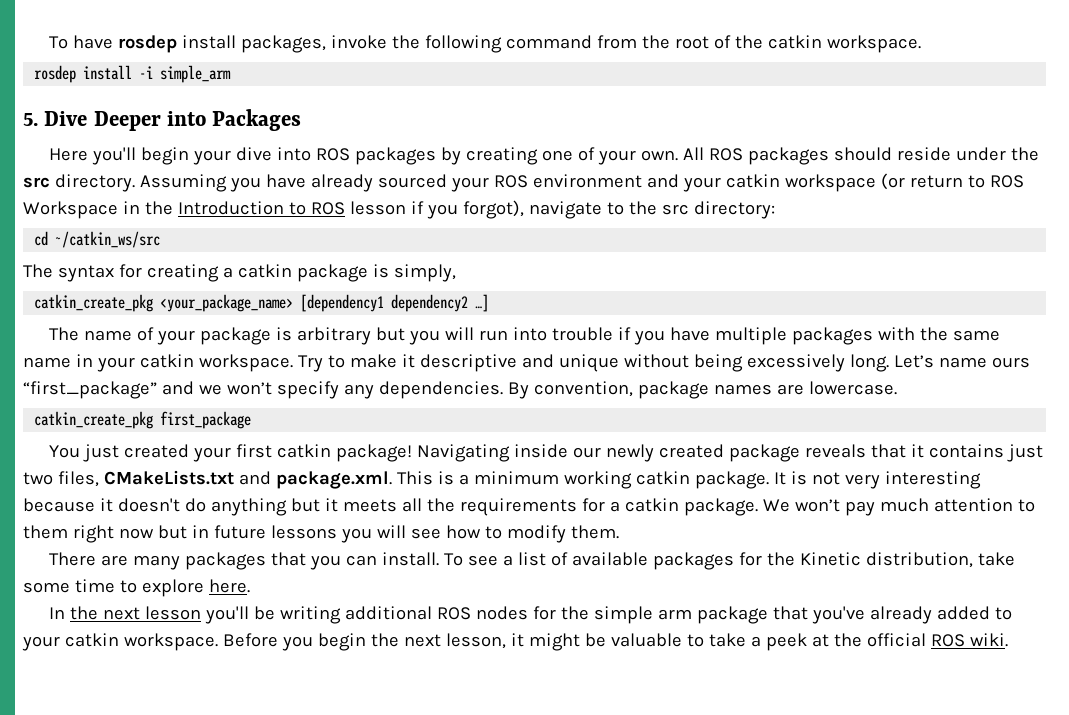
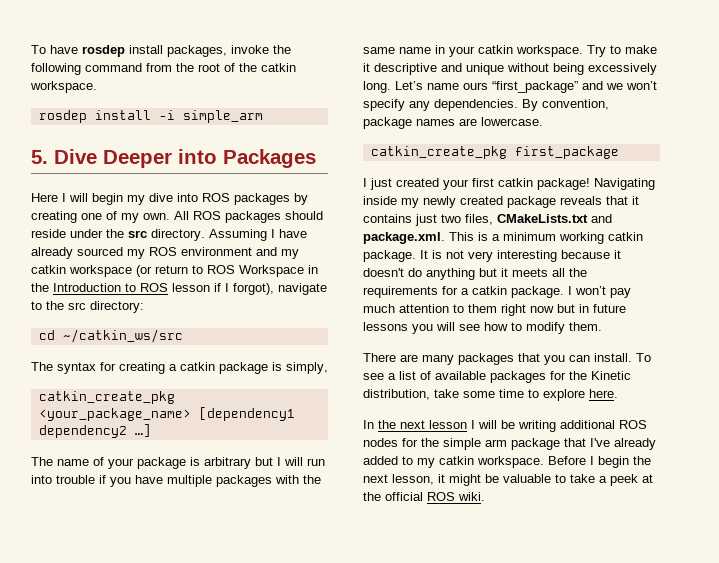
[92,147,232,165] you'll begin your -> [62,193,145,205] I will begin my
[597,150,636,165] your -> [121,213,139,223] my
[229,177,261,192] you -> [271,229,275,238] I
[450,177,489,192] your -> [127,249,145,259] my
[682,177,721,192] your -> [281,249,299,259] my
[426,204,458,219] you -> [225,283,229,292] I
[409,330,441,345] you -> [277,457,281,466] I
[49,445,81,458] You -> [363,178,367,187] I
[573,447,602,458] our -> [401,198,419,208] my
[762,499,790,512] We -> [568,286,572,295] I
[205,606,250,624] you'll -> [471,420,497,429] I will
[811,606,865,624] you've -> [590,438,610,447] I've
[22,636,60,651] your -> [417,458,435,468] my
[281,636,313,651] you -> [590,456,594,465] I

